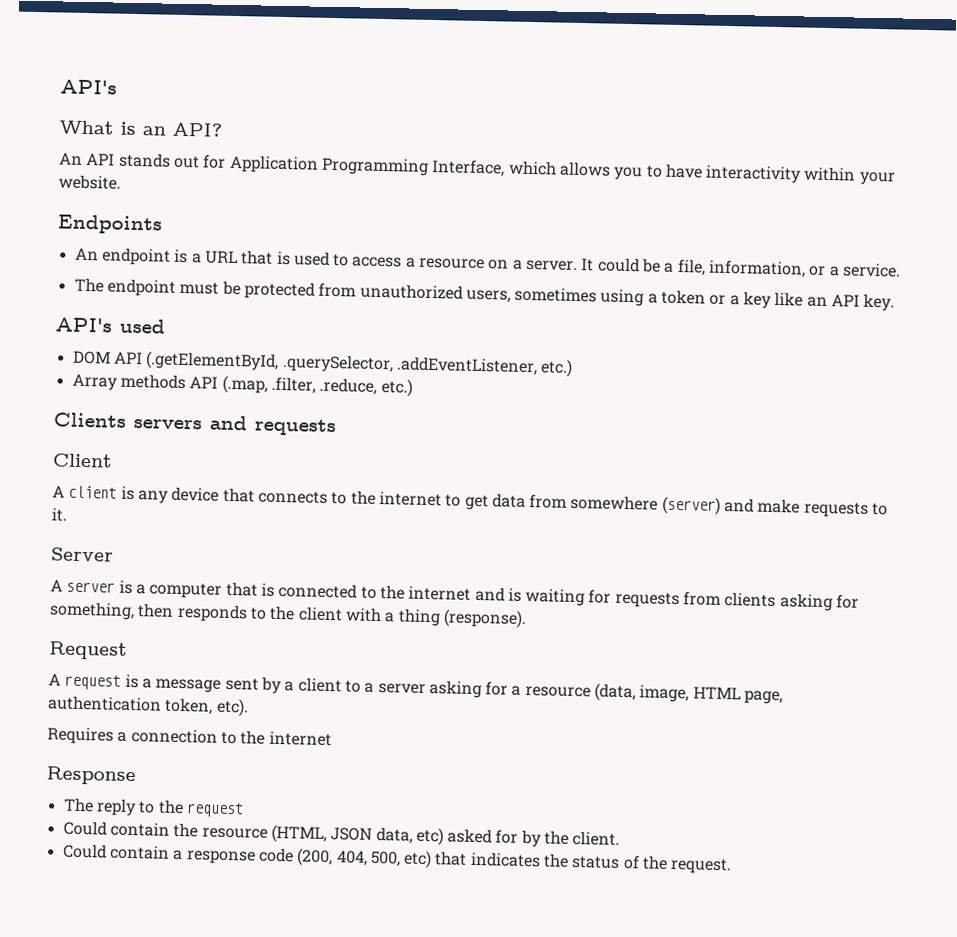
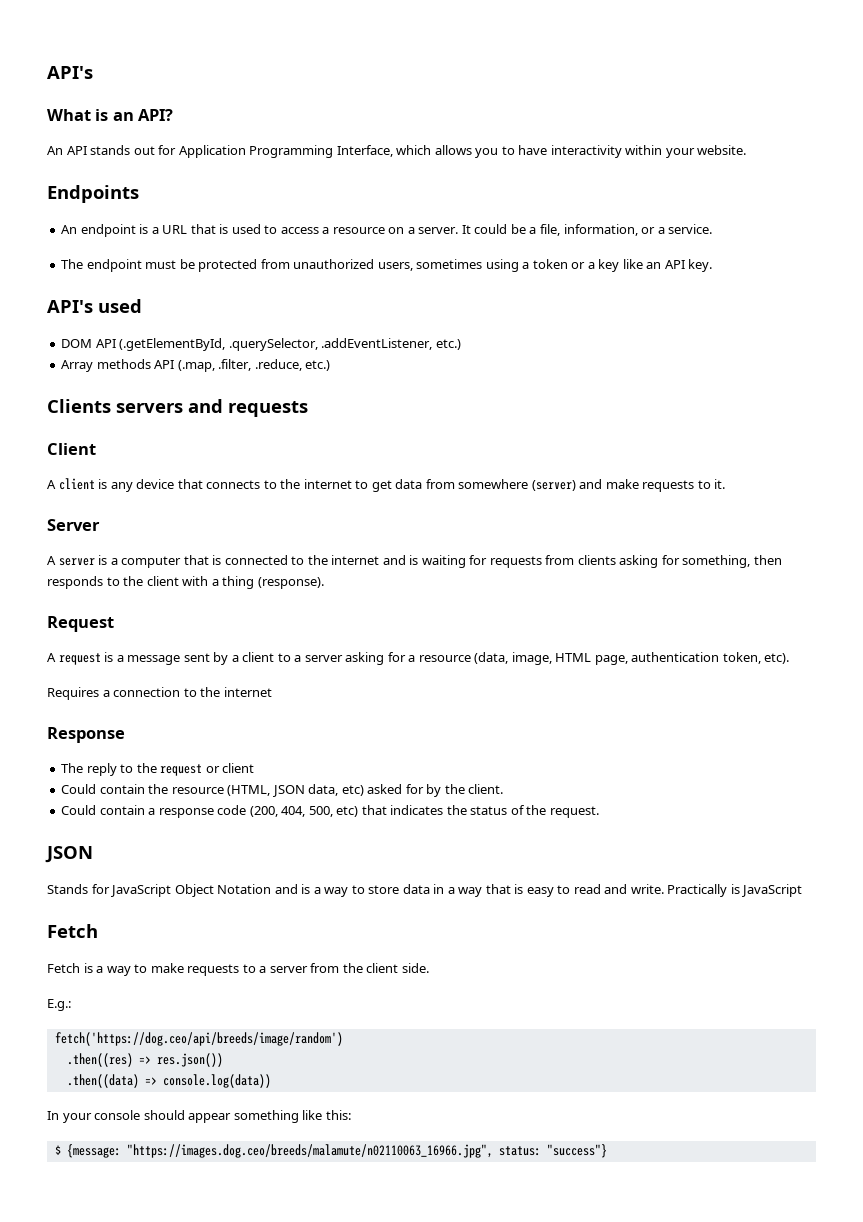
(244, 810) none -> [205,763,255,773] or client
(733, 866) none -> [45,846,93,863] [47,884,803,897] [47,924,98,938] [47,963,429,976] [47,999,71,1011] [54,1032,343,1046] [66,1053,223,1067] [66,1074,271,1088] [47,1110,351,1123] [54,1144,607,1158] // JSON // Stands for JavaScript Object Notation and is a way to store data in a way that is easy to read and write. Practically is JavaScript // Fetch // Fetch is a way to make requests to a server from the client side. // E.g.: // fetch('https://dog.ceo/api/breeds/image/random') // .then((res) => res.json()) // .then((data) => console.log(data)) // In your console should appear something like this: // $ {message: "https://images.dog.ceo/breeds/malamute/n02110063_16966.jpg", status: "success"}

